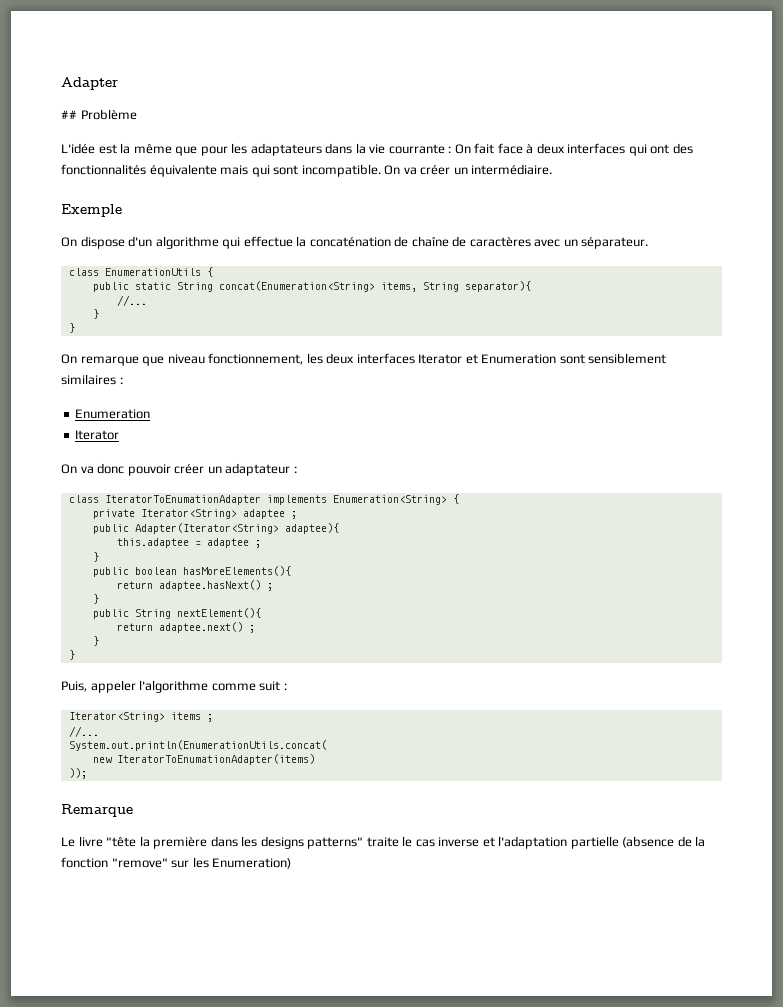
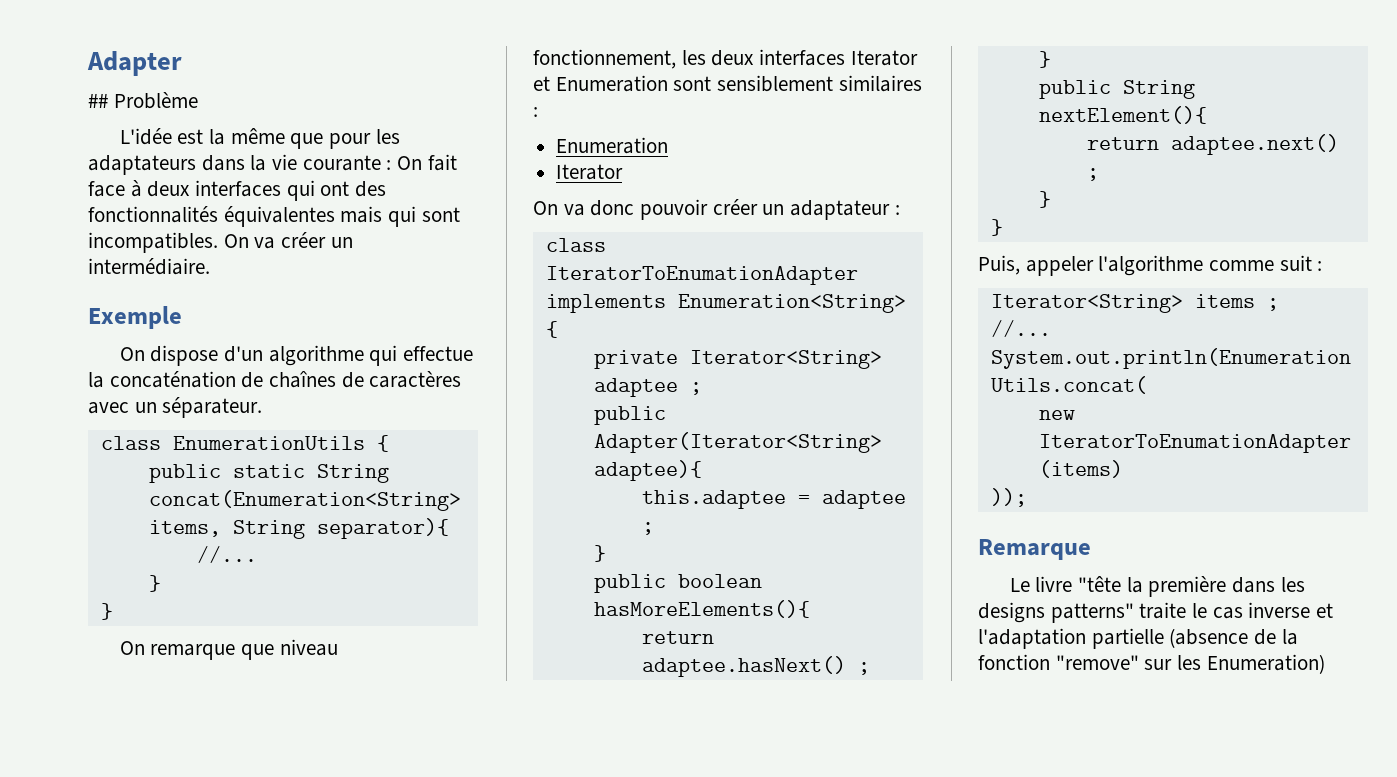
[388,144,445,154] courrante -> [302,155,381,171] courante
[149,164,217,177] équivalente -> [223,206,335,227] équivalentes
[301,164,381,177] incompatible. -> [88,232,218,253] incompatibles.
[411,236,449,247] chaîne -> [269,371,337,388] chaînes

